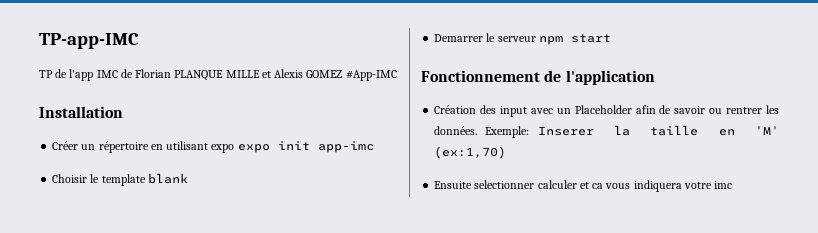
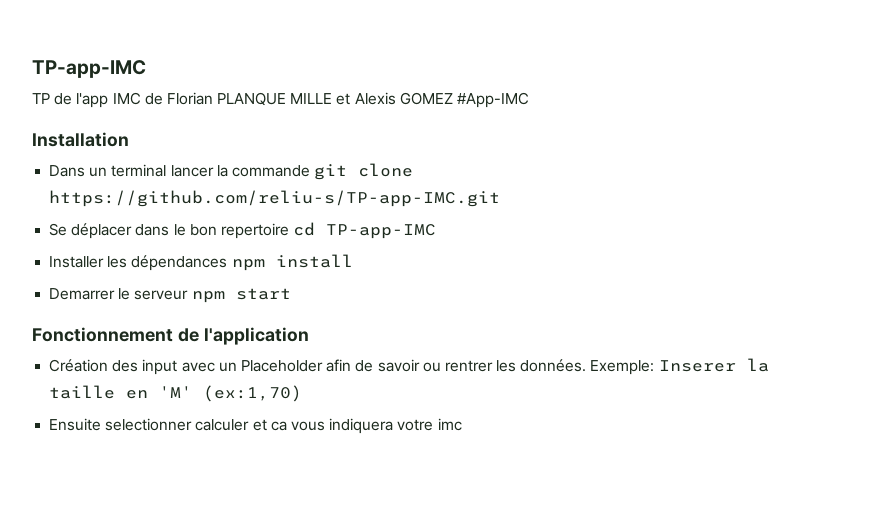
[52,141,374,153] [52,173,188,186] Créer un répertoire en utilisant expo expo init app-imc // Choisir le template blank -> [49,163,414,180] [49,190,501,207] [49,222,437,239] [49,254,353,271] Dans un terminal lancer la commande git clone https://github.com/reliu-s/TP-app-IMC.git // Se déplacer dans le bon repertoire cd TP-app-IMC // Installer les dépendances npm install

